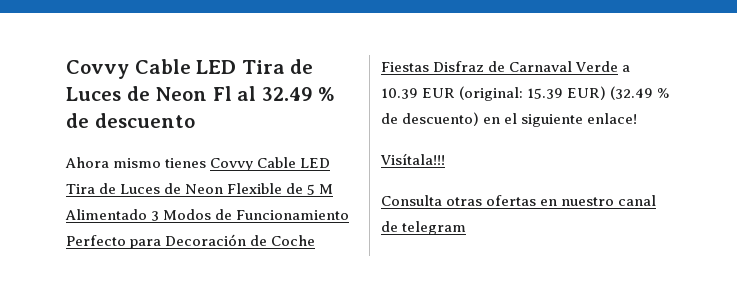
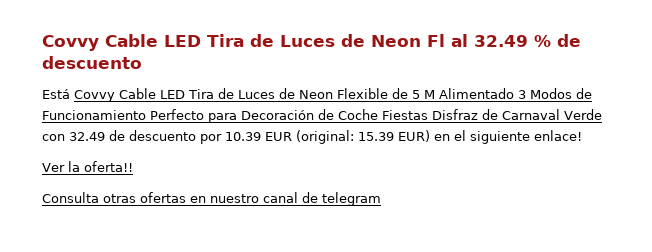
[65,157,207,168] Ahora mismo tienes -> [42,89,70,99] Está
[622,65,631,72] a -> [42,130,222,144] con 32.49 de descuento por
[610,86,670,100] [381,112,480,126] (32.49 % de descuento) -> (430, 136) none
[380,153,445,165] Visítala!!! -> [42,161,133,172] Ver la oferta!!

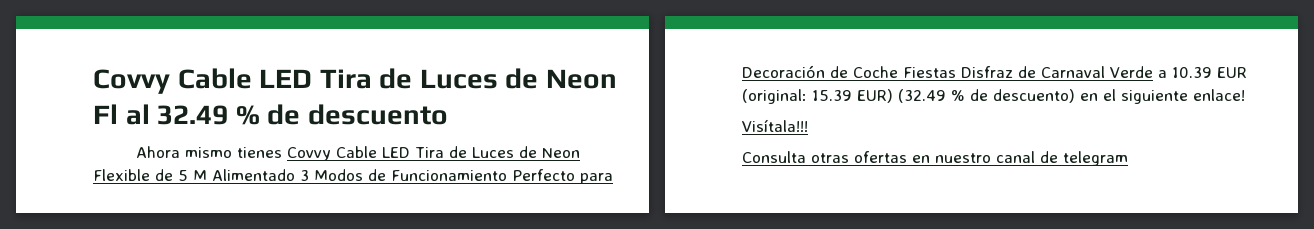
[42,89,70,99] Está -> [135,146,282,158] Ahora mismo tienes
[42,130,222,144] con 32.49 de descuento por -> [1157,70,1167,78] a
(430, 136) none -> [898,89,1075,103] (32.49 % de descuento)
[42,161,133,172] Ver la oferta!! -> [742,119,808,132] Visítala!!!

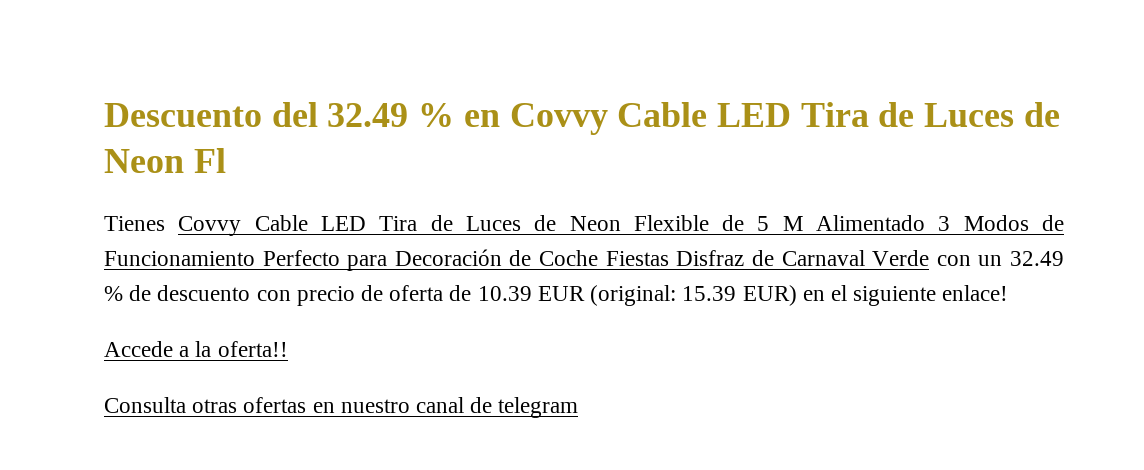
(93, 81) none -> [104,102,500,127] Descuento del 32.49 % en
[125,104,448,125] [135,146,282,158] al 32.49 % de descuento // Ahora mismo tienes -> [104,216,165,231] // Tienes
[1157,70,1167,78] a -> [936,251,1065,266] [104,285,472,306] con un 32.49 % de descuento con precio de oferta de
[898,89,1075,103] (32.49 % de descuento) -> (797, 295) none
[742,119,808,132] Visítala!!! -> [104,341,288,357] Accede a la oferta!!

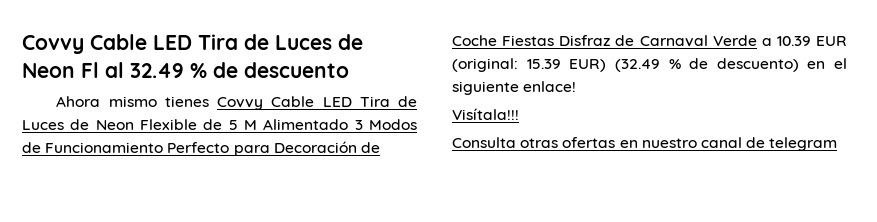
[104,102,500,127] Descuento del 32.49 % en -> (22, 44) none
[104,216,165,231] // Tienes -> [105,62,349,78] [56,96,209,107] al 32.49 % de descuento // Ahora mismo tienes
[936,251,1065,266] [104,285,472,306] con un 32.49 % de descuento con precio de oferta de -> [761,38,772,46] a
(797, 295) none -> [614,58,799,72] (32.49 % de descuento)
[104,341,288,357] Accede a la oferta!! -> [452,108,519,120] Visítala!!!

